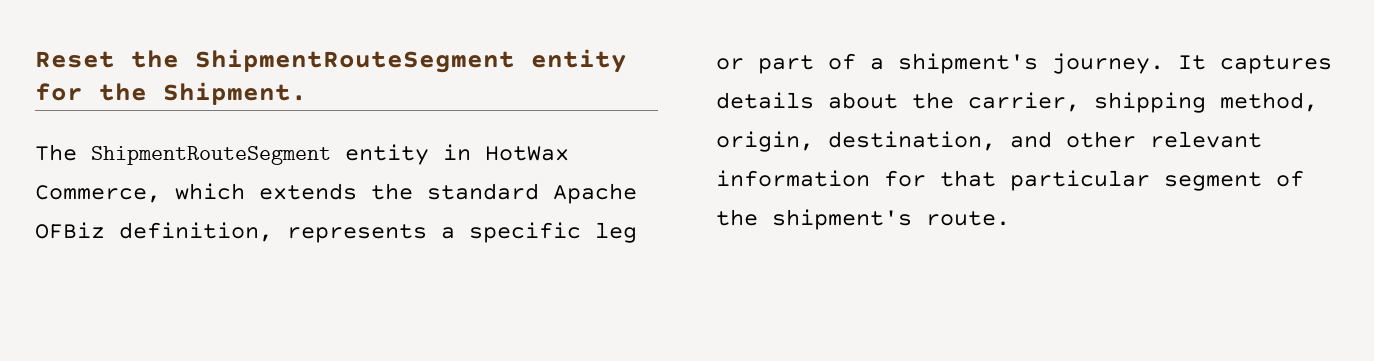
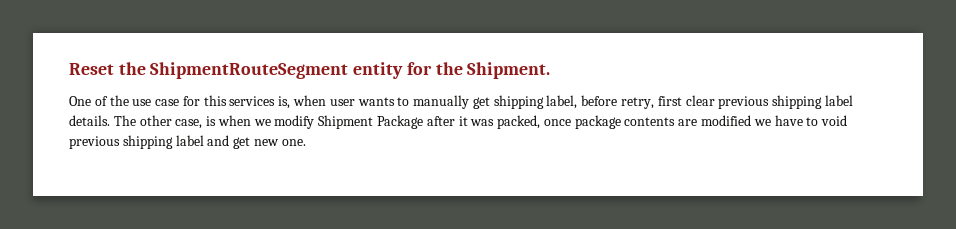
[35,144,569,165] [35,183,637,204] [35,222,637,243] [716,53,1332,74] [716,92,1318,113] [716,131,1262,152] [716,170,1304,191] [716,209,1010,230] The ShipmentRouteSegment entity in HotWax Commerce, which extends the standard Apache OFBiz definition, represents a specific leg or part of a shipment's journey. It captures details about the carrier, shipping method, origin, destination, and other relevant information for that particular segment of the shipment's route. -> [69,95,853,109] [69,115,848,129] [69,135,306,149] One of the use case for this services is, when user wants to manually get shipping label, before retry, first clear previous shipping label details. The other case, is when we modify Shipment Package after it was packed, once package contents are modified we have to void previous shipping label and get new one.

